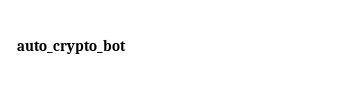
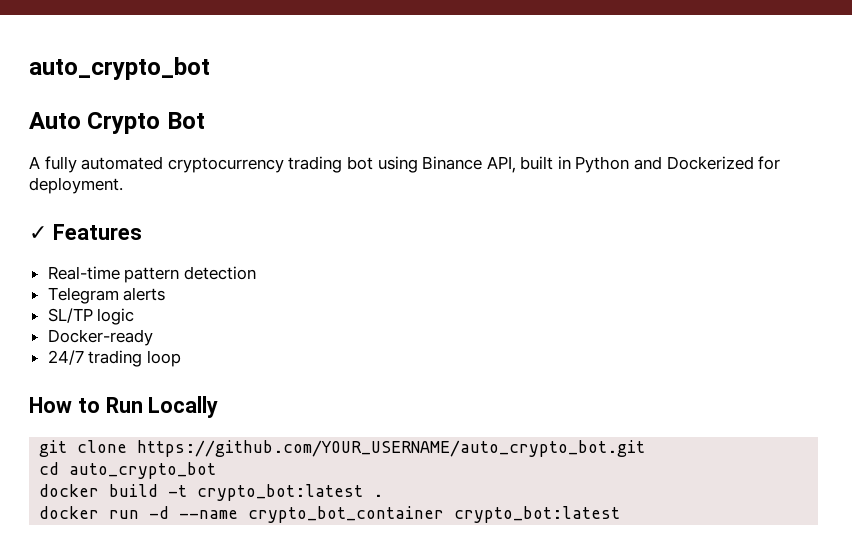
[17,39,126,54] auto_crypto_bot -> [29,57,210,80] [29,112,205,134] [29,156,781,173] [29,177,123,194] [29,224,142,240] [47,266,256,283] [47,287,166,304] [47,308,135,325] [47,329,153,346] [47,350,181,367] [29,396,219,418] [39,440,646,457] [39,462,217,479] [39,484,384,501] [39,506,621,523] auto_crypto_bot // Auto Crypto Bot // A fully automated cryptocurrency trading bot using Binance API, built in Python and Dockerized for deployment. // ✓ Features // Real-time pattern detection // Telegram alerts // SL/TP logic // Docker-ready // 24/7 trading loop // How to Run Locally // git clone https://github.com/YOUR_USERNAME/auto_crypto_bot.git // cd auto_crypto_bot // docker build -t crypto_bot:latest . // docker run -d --name crypto_bot_container crypto_bot:latest

